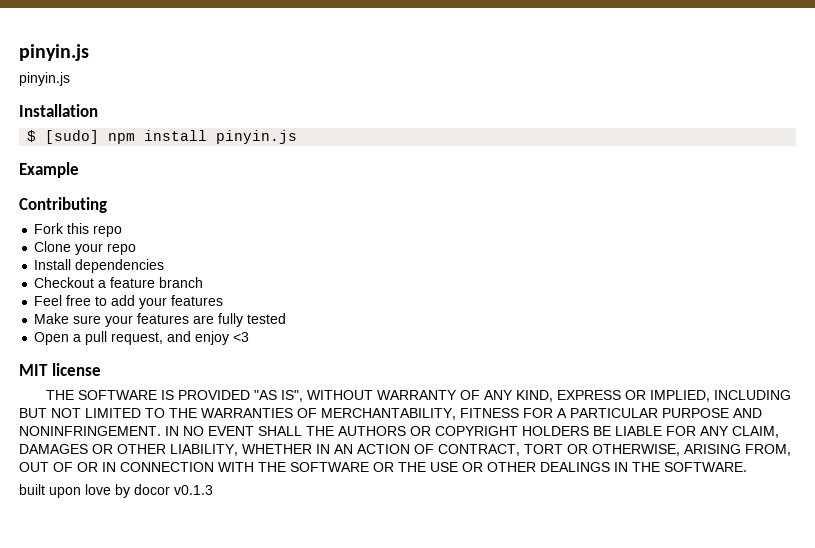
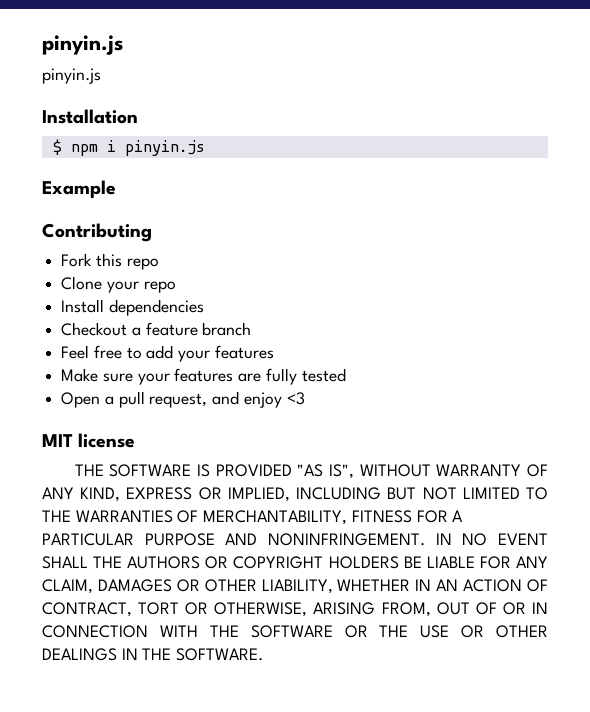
[45,130,208,144] [sudo] npm install -> [70,140,116,156] npm i
[19,484,213,498] // built upon love by docor v0.1.3 -> (264, 654) none

